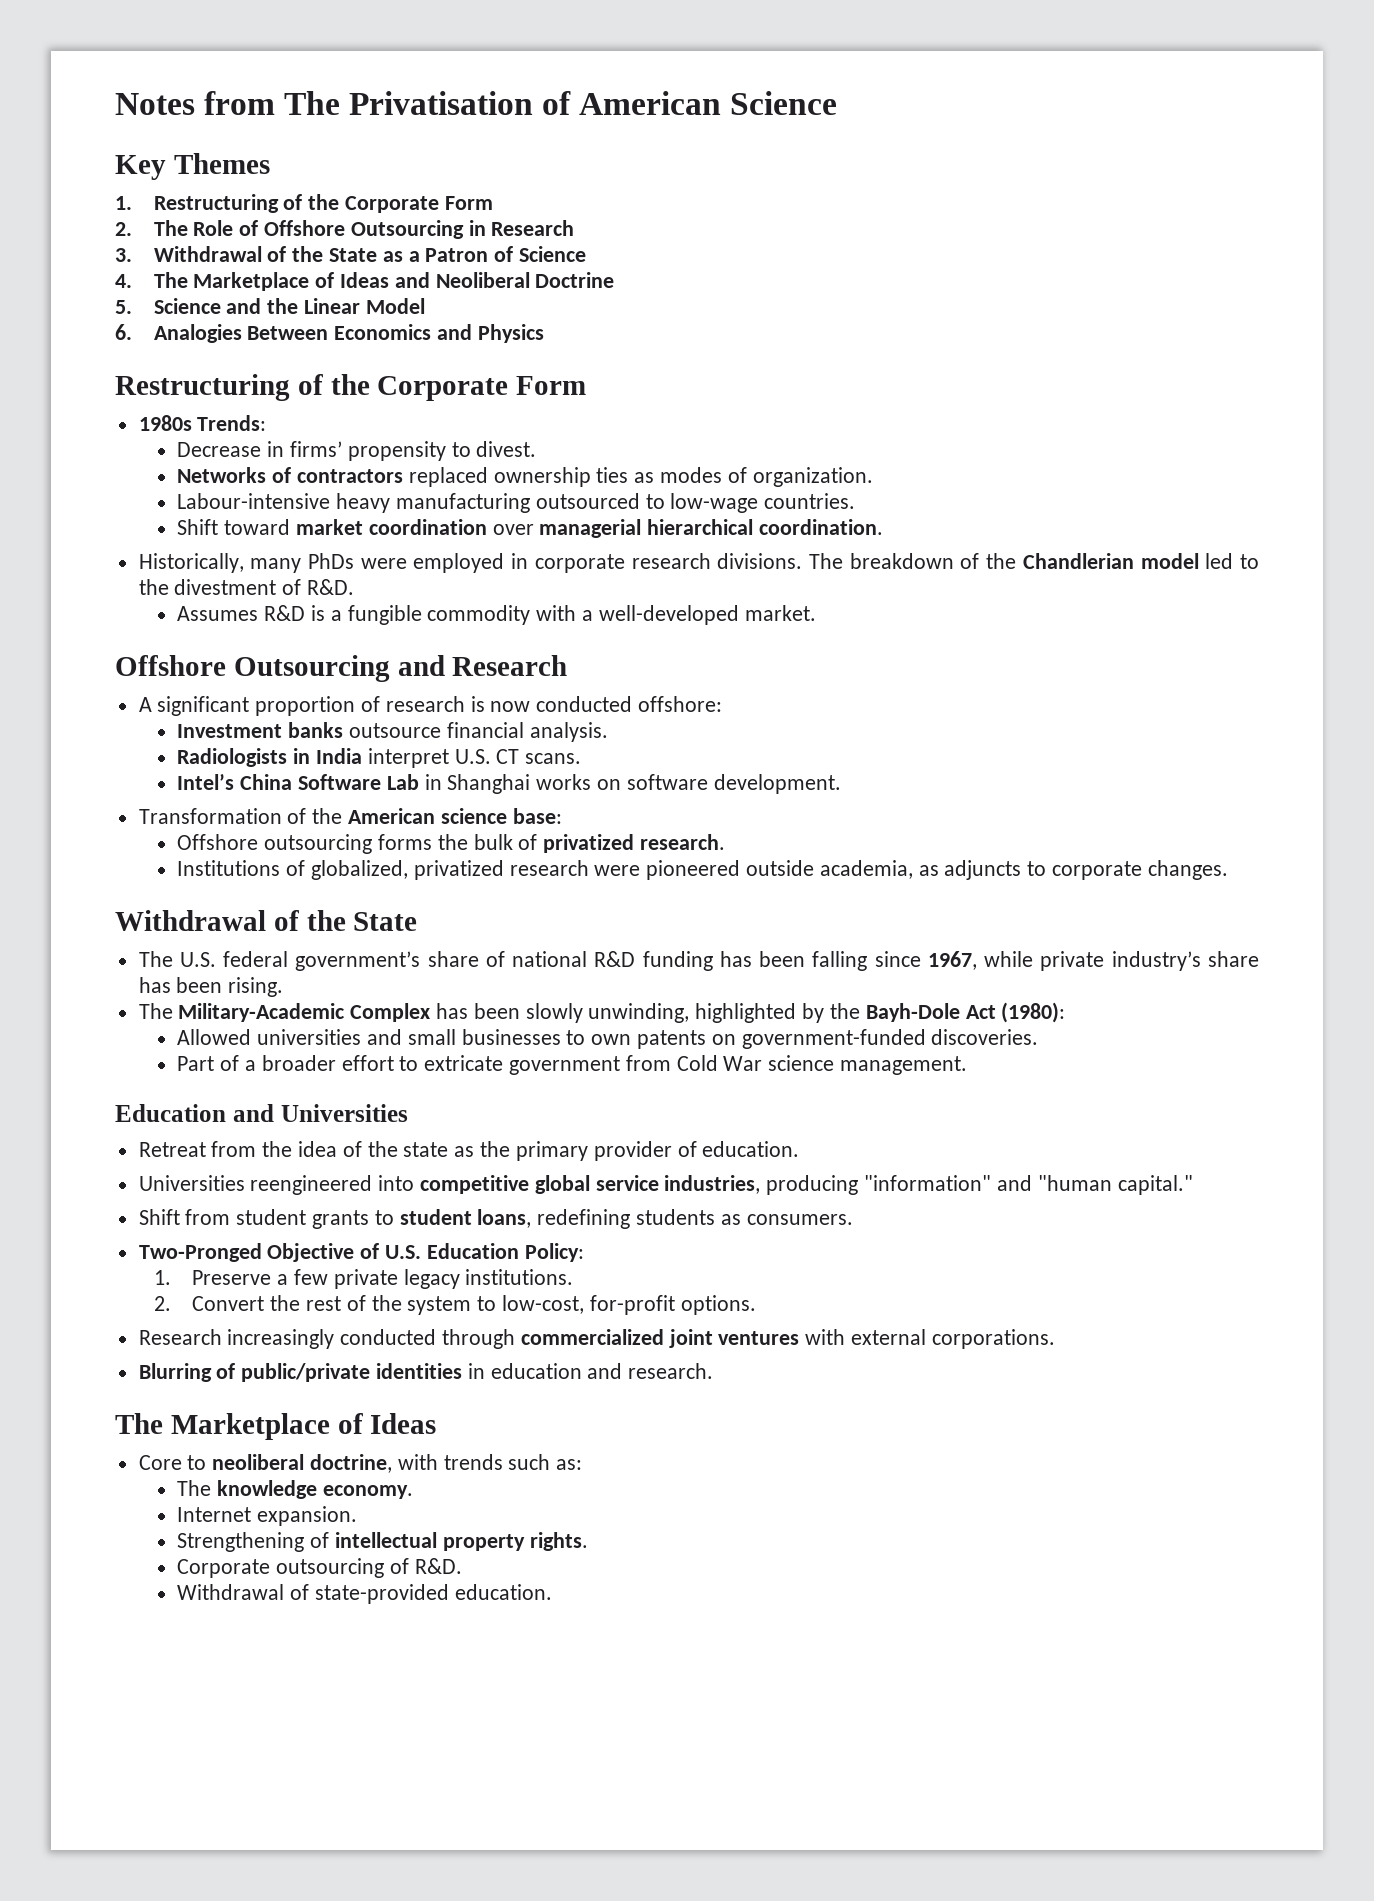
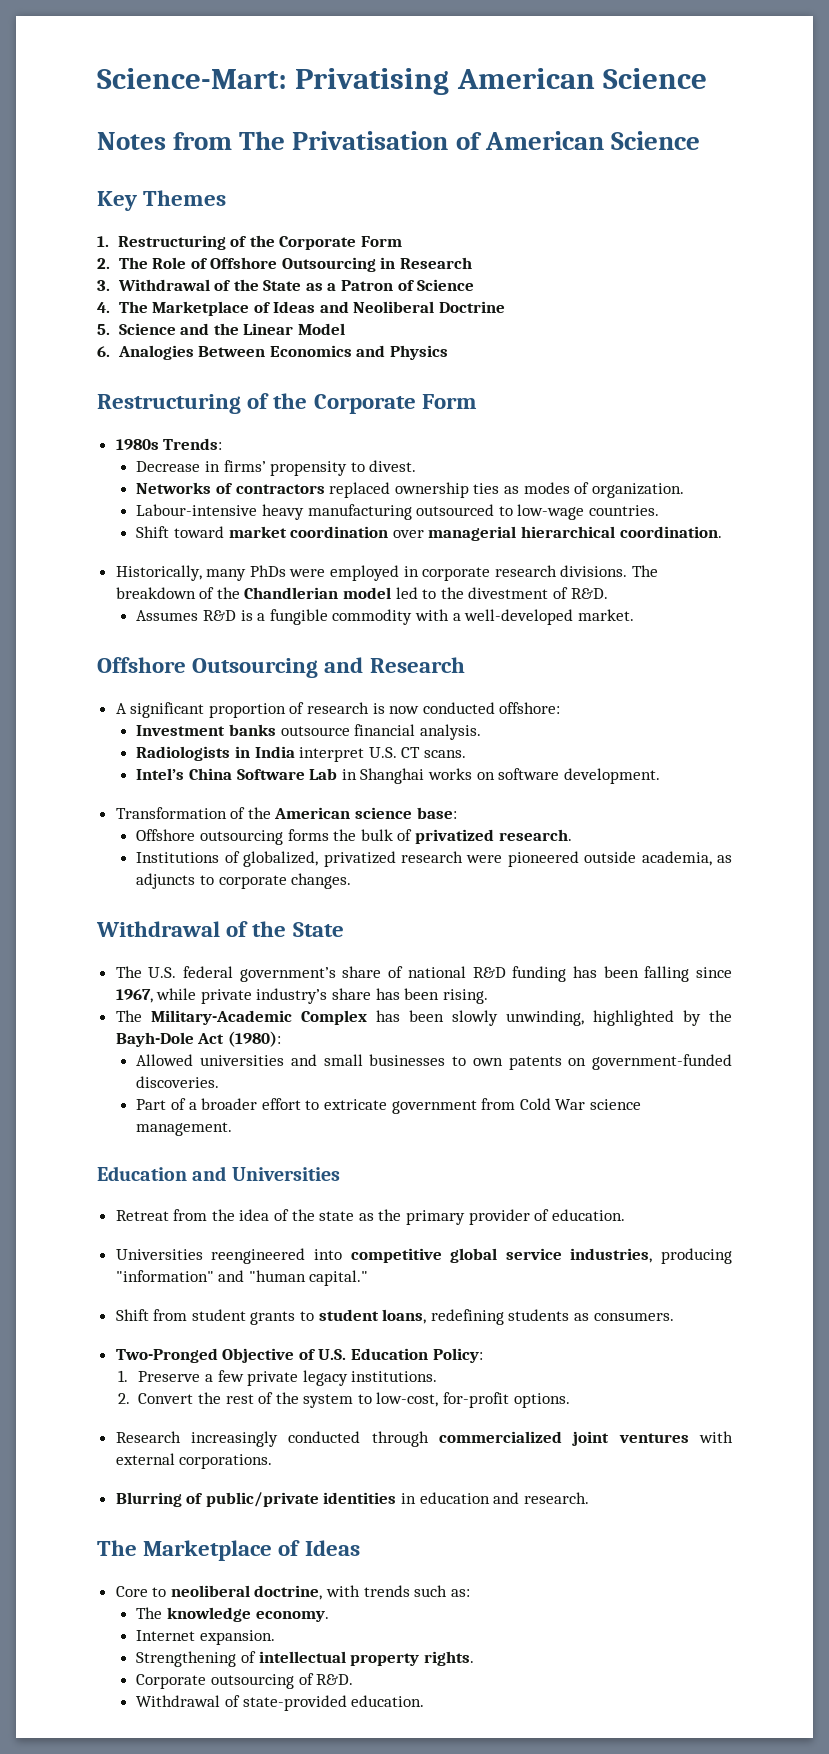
(115, 104) none -> [97,68,708,95] Science-Mart: Privatising American Science //

